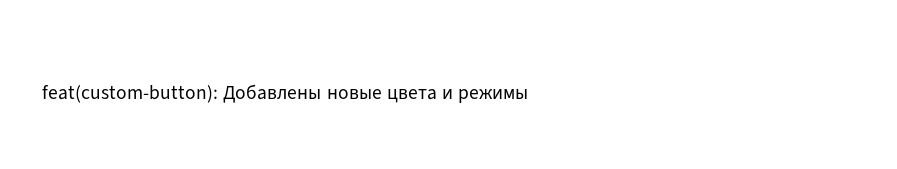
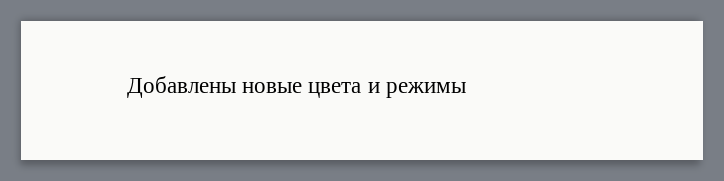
[42,85,218,103] feat(custom-button): -> (127, 87) none

